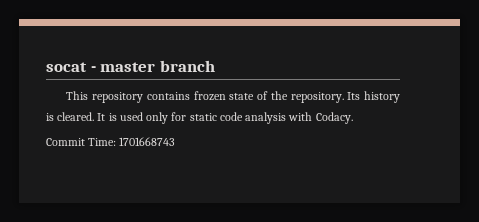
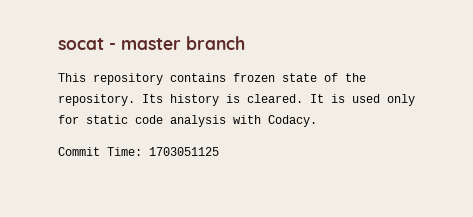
[119,137,176,146] 1701668743 -> [149,147,219,156] 1703051125

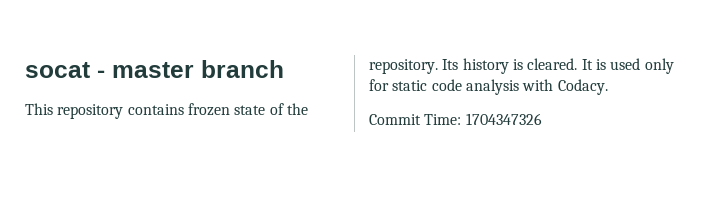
[149,147,219,156] 1703051125 -> [465,113,542,125] 1704347326

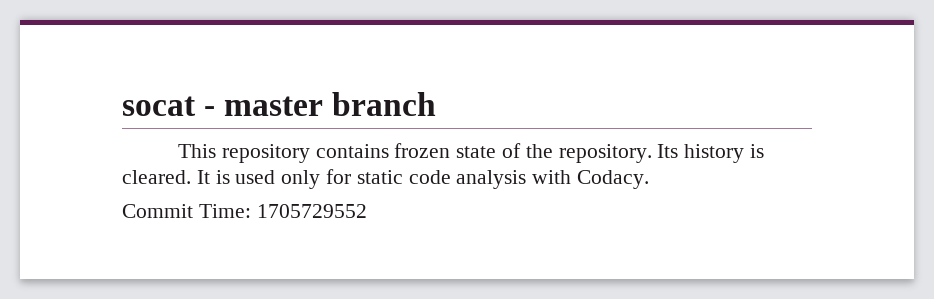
[465,113,542,125] 1704347326 -> [256,204,367,218] 1705729552

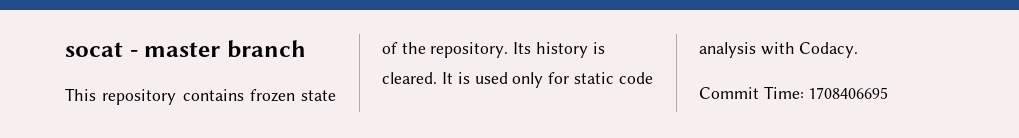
[256,204,367,218] 1705729552 -> [808,87,889,99] 1708406695

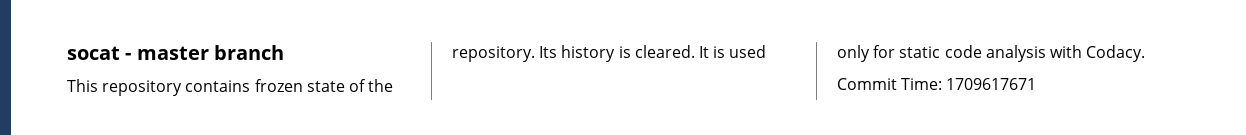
[808,87,889,99] 1708406695 -> [946,78,1037,90] 1709617671

